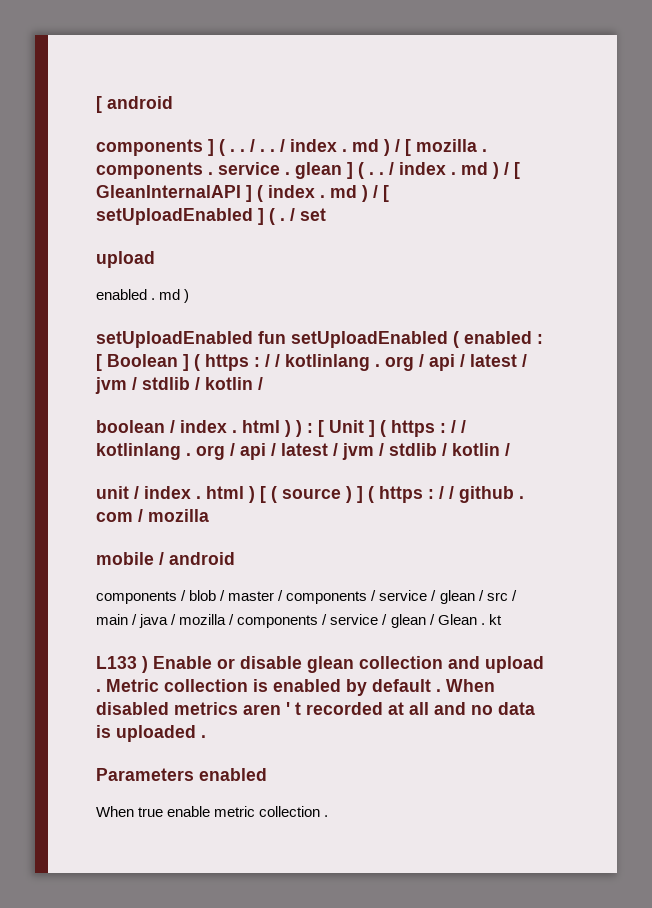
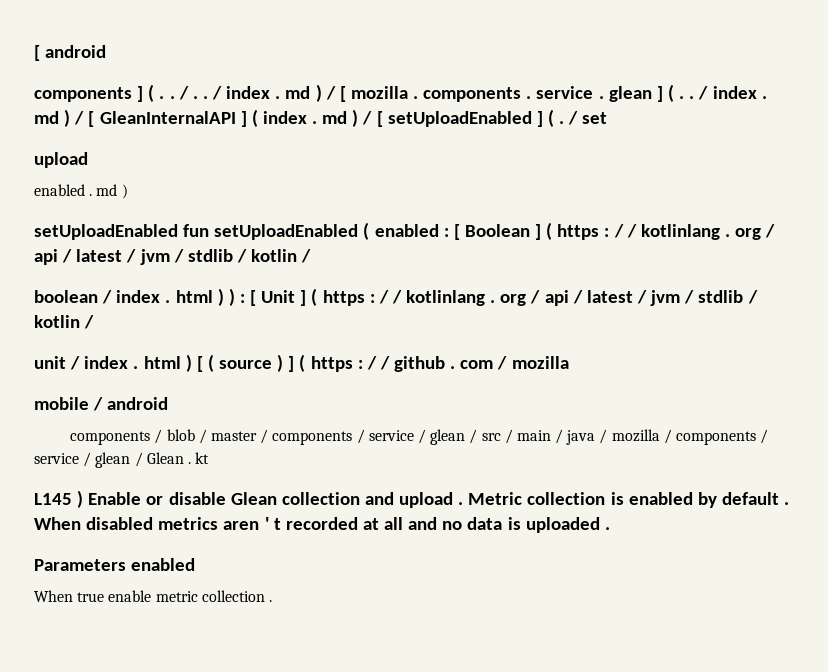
[96,656,137,669] L133 -> [34,493,72,505] L145
[307,656,354,673] glean -> [230,492,277,505] Glean

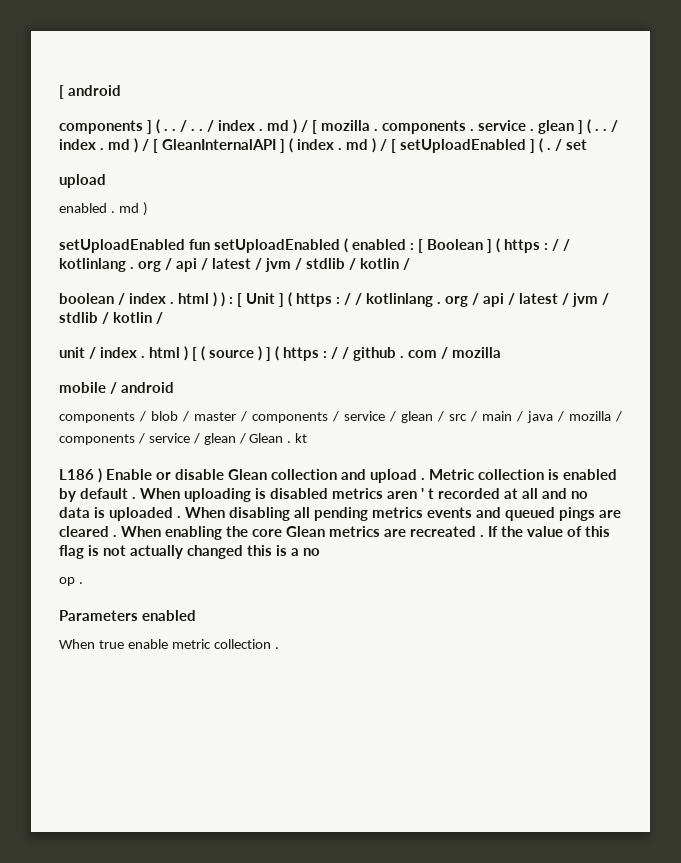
[34,493,72,505] L145 -> [59,469,94,480] L186
(81, 523) none -> [184,488,266,502] uploading is
(610, 528) none -> [185,507,621,521] [59,526,610,540] [59,545,320,559] [59,577,83,586] When disabling all pending metrics events and queued pings are cleared . When enabling the core Glean metrics are recreated . If the value of this flag is not actually changed this is a no // op .

